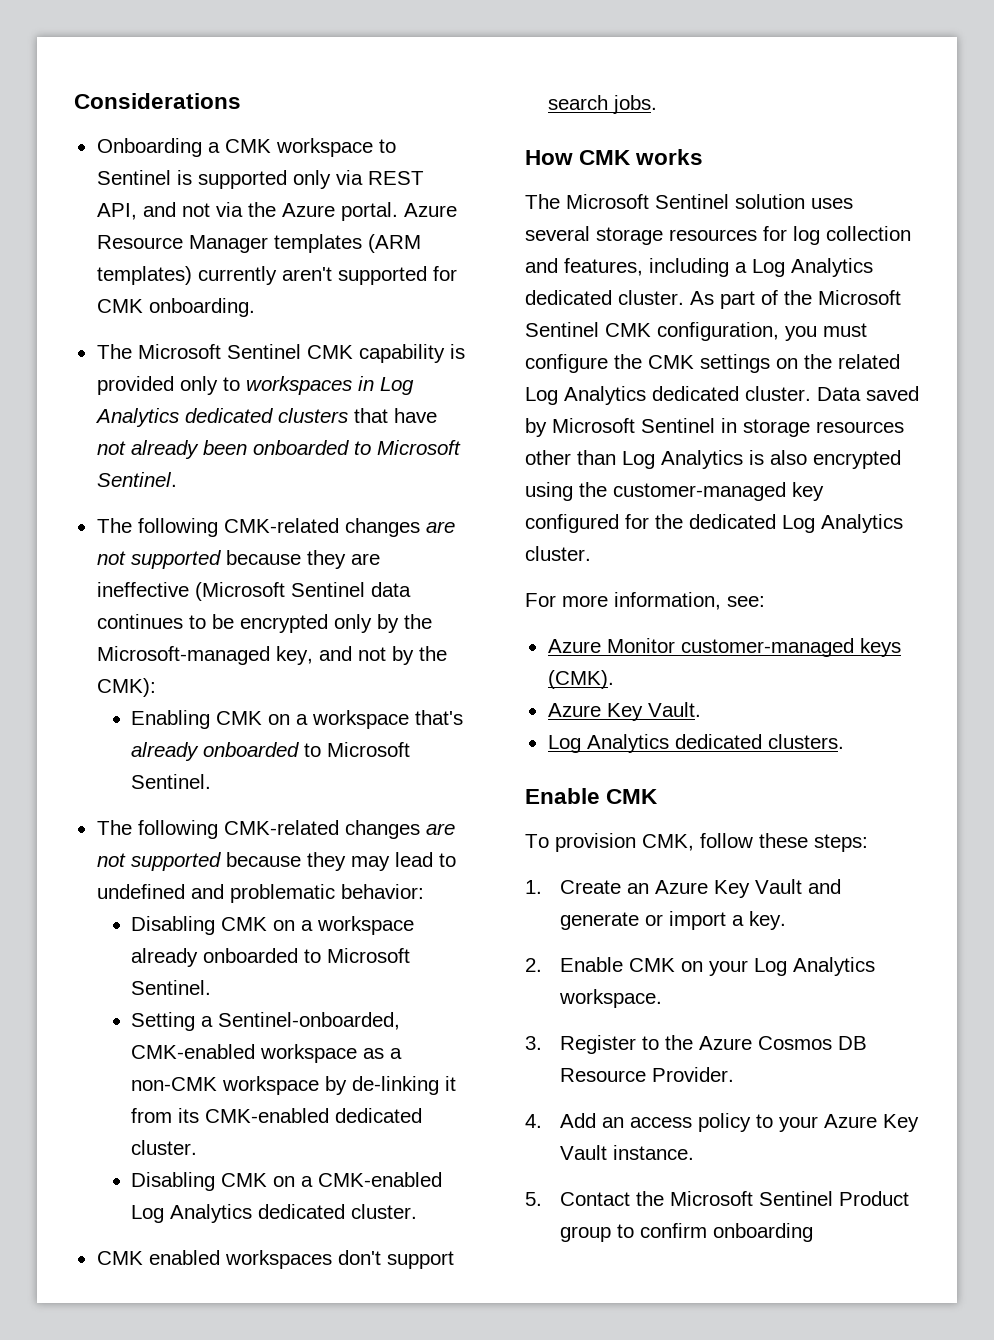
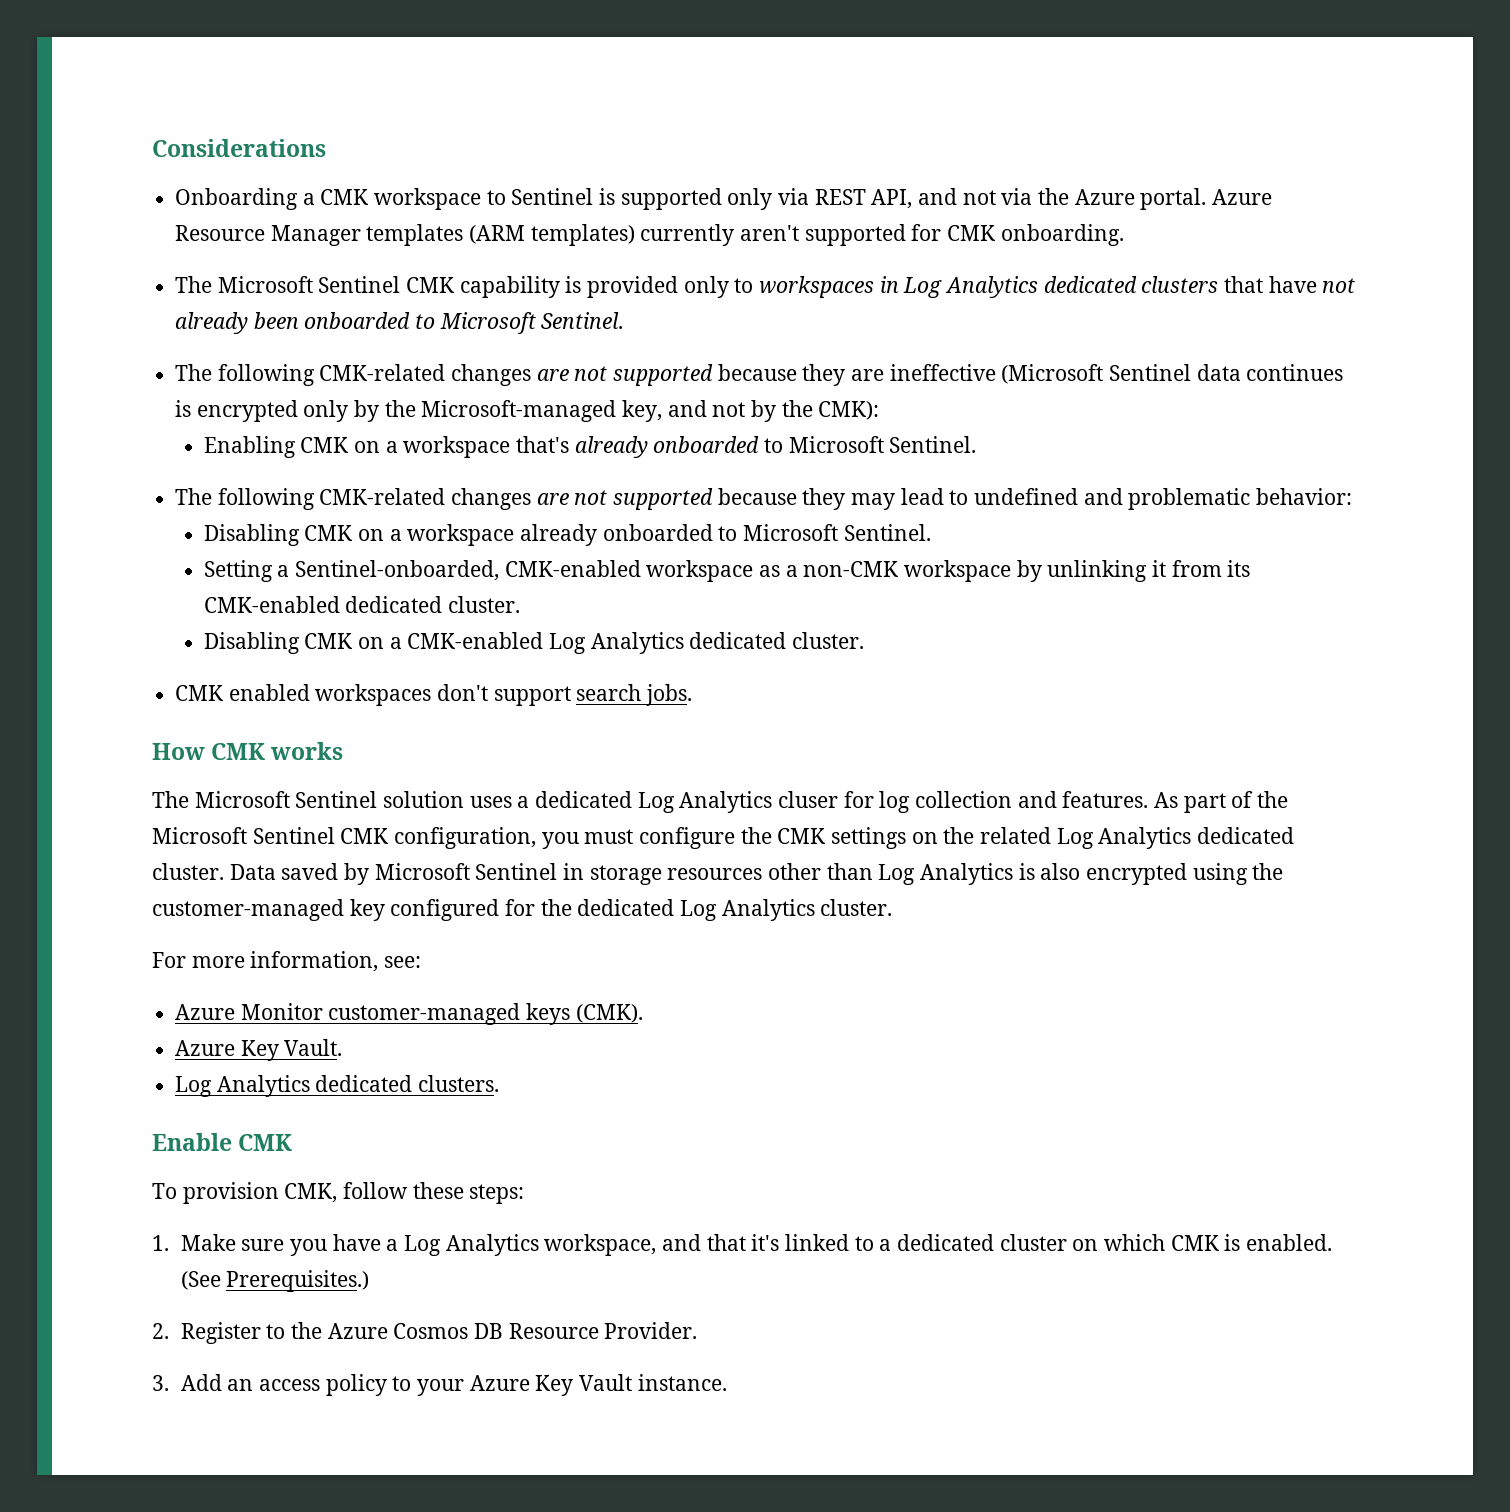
[188,614,234,629] to be -> [175,400,192,417] is
[352,1076,440,1095] de-linking -> [1047,560,1148,582] unlinking
[525,226,911,245] [525,258,873,277] [525,290,684,305] several storage resources for log collection and features, including a Log Analytics dedicated cluster. -> [517,791,1149,813] a dedicated Log Analytics cluser for log collection and features.
[559,879,841,898] [559,911,786,930] [525,957,875,976] [558,989,662,1008] [525,1036,542,1050] Create an Azure Key Vault and generate or import a key. // 2. Enable CMK on your Log Analytics workspace. // 3. -> [180,1234,1332,1256] [180,1270,370,1292] [152,1323,169,1339] Make sure you have a Log Analytics workspace, and that it's linked to a dedicated cluster on which CMK is enabled. (See Prerequisites.) // 2.
[525,1114,542,1128] 4. -> [152,1375,169,1391] 3.
[525,1191,909,1206] [559,1223,813,1242] // 5. Contact the Microsoft Sentinel Product group to confirm onboarding -> (727, 1382) none

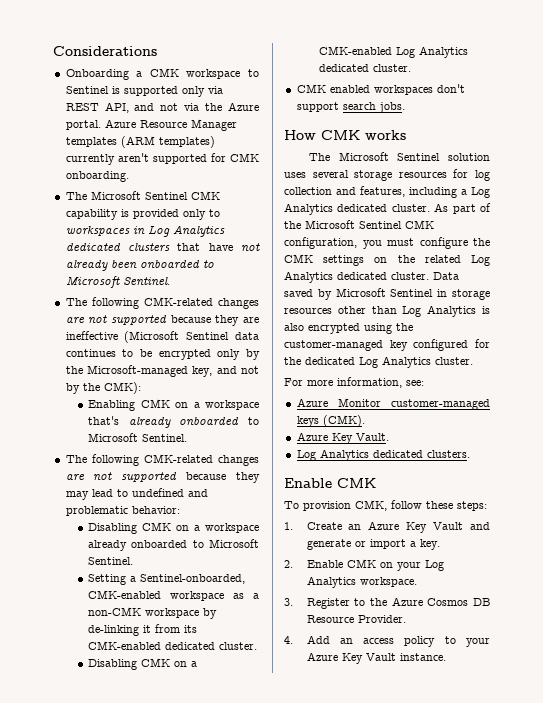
[175,400,192,417] is -> [122,349,152,357] to be
[1047,560,1148,582] unlinking -> [88,625,140,636] de-linking
[517,791,1149,813] a dedicated Log Analytics cluser for log collection and features. -> [312,169,490,181] [284,186,490,198] [284,203,430,215] several storage resources for log collection and features, including a Log Analytics dedicated cluster.
[180,1234,1332,1256] [180,1270,370,1292] [152,1323,169,1339] Make sure you have a Log Analytics workspace, and that it's linked to a dedicated cluster on which CMK is enabled. (See Prerequisites.) // 2. -> [306,521,490,533] [306,539,440,550] [284,559,444,571] [306,576,417,588] [284,598,293,606] Create an Azure Key Vault and generate or import a key. // 2. Enable CMK on your Log Analytics workspace. // 3.
[152,1375,169,1391] 3. -> [284,636,293,644] 4.

